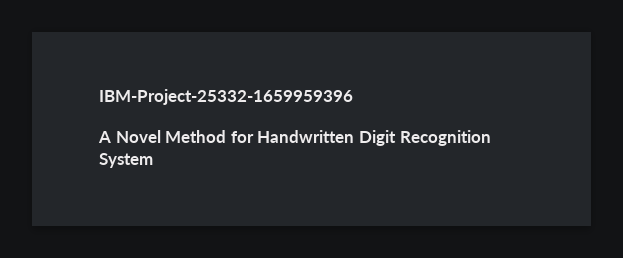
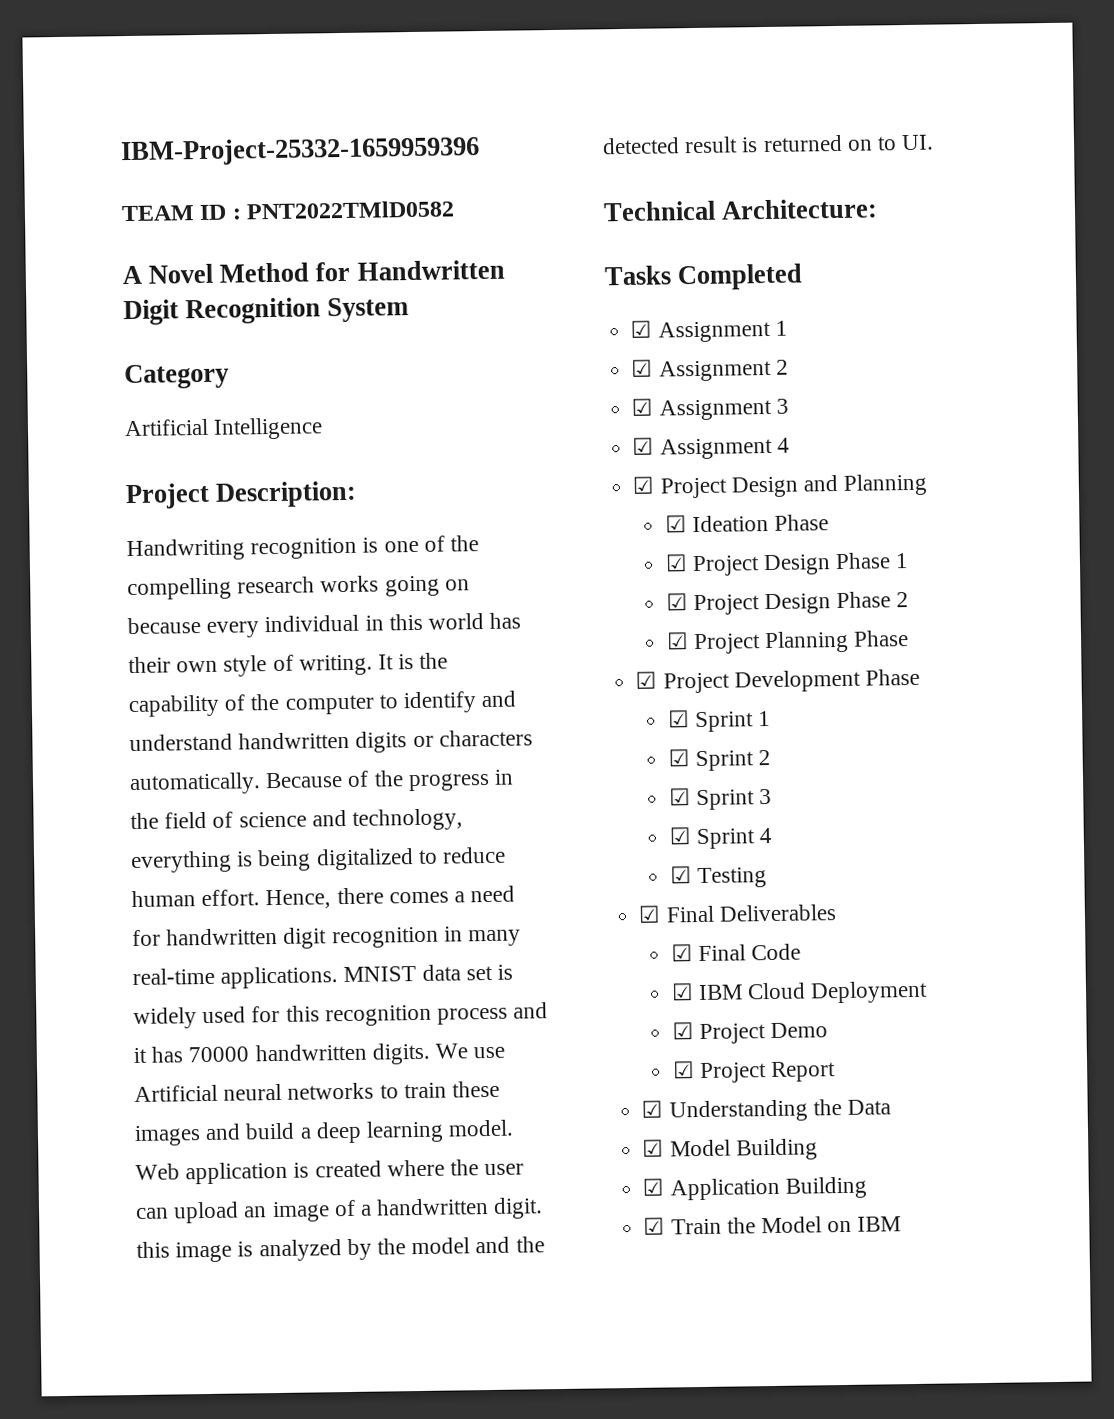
(353, 97) none -> [121,200,456,222] // TEAM ID : PNT2022TMlD0582
(153, 160) none -> [124,363,229,390] [124,417,324,440] [125,480,358,510] [126,535,480,562] [127,575,470,601] [127,612,522,638] [128,652,449,677] [128,690,517,718] [129,729,533,753] [129,769,515,796] [130,808,464,831] [130,846,507,874] [131,885,516,910] [132,926,522,949] [132,964,514,989] [133,1002,549,1030] [133,1042,506,1065] [134,1080,501,1103] [134,1119,515,1147] [135,1159,525,1185] [136,1197,544,1224] [136,1236,545,1263] [602,134,935,155] [603,198,879,222] [604,263,804,291] [630,320,788,343] [631,359,789,382] [631,398,789,421] [632,437,790,460] [632,473,929,499] [664,514,830,533] [664,552,910,577] [665,591,910,616] [665,630,910,655] [635,668,920,694] [667,710,772,733] [667,749,772,772] [668,788,773,811] [668,827,773,850] [669,866,767,889] [638,904,837,923] [670,943,802,962] [670,980,929,1004] [671,1022,829,1045] [671,1061,837,1084] [641,1099,891,1123] [642,1138,818,1161] [642,1176,867,1201] [643,1216,902,1235] // Category // Artificial Intelligence // Project Description: // Handwriting recognition is one of the compelling research works going on because every individual in this world has their own style of writing. It is the capability of the computer to identify and understand handwritten digits or characters automatically. Because of the progress in the field of science and technology, everything is being digitalized to reduce human effort. Hence, there comes a need for handwritten digit recognition in many real-time applications. MNIST data set is widely used for this recognition process and it has 70000 handwritten digits. We use Artificial neural networks to train these images and build a deep learning model. Web application is created where the user can upload an image of a handwritten digit. this image is analyzed by the model and the detected result is returned on to UI. // Technical Architecture: // Tasks Completed // ☑ Assignment 1 // ☑ Assignment 2 // ☑ Assignment 3 // ☑ Assignment 4 // ☑ Project Design and Planning // ☑ Ideation Phase // ☑ Project Design Phase 1 // ☑ Project Design Phase 2 // ☑ Project Planning Phase // ☑ Project Development Phase // ☑ Sprint 1 // ☑ Sprint 2 // ☑ Sprint 3 // ☑ Sprint 4 // ☑ Testing // ☑ Final Deliverables // ☑ Final Code // ☑ IBM Cloud Deployment // ☑ Project Demo // ☑ Project Report // ☑ Understanding the Data // ☑ Model Building // ☑ Application Building // ☑ Train the Model on IBM

